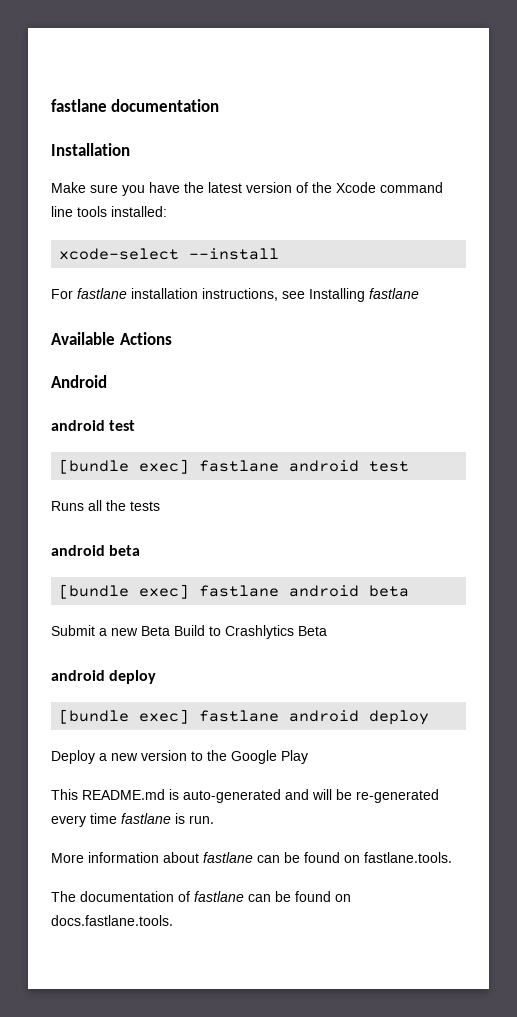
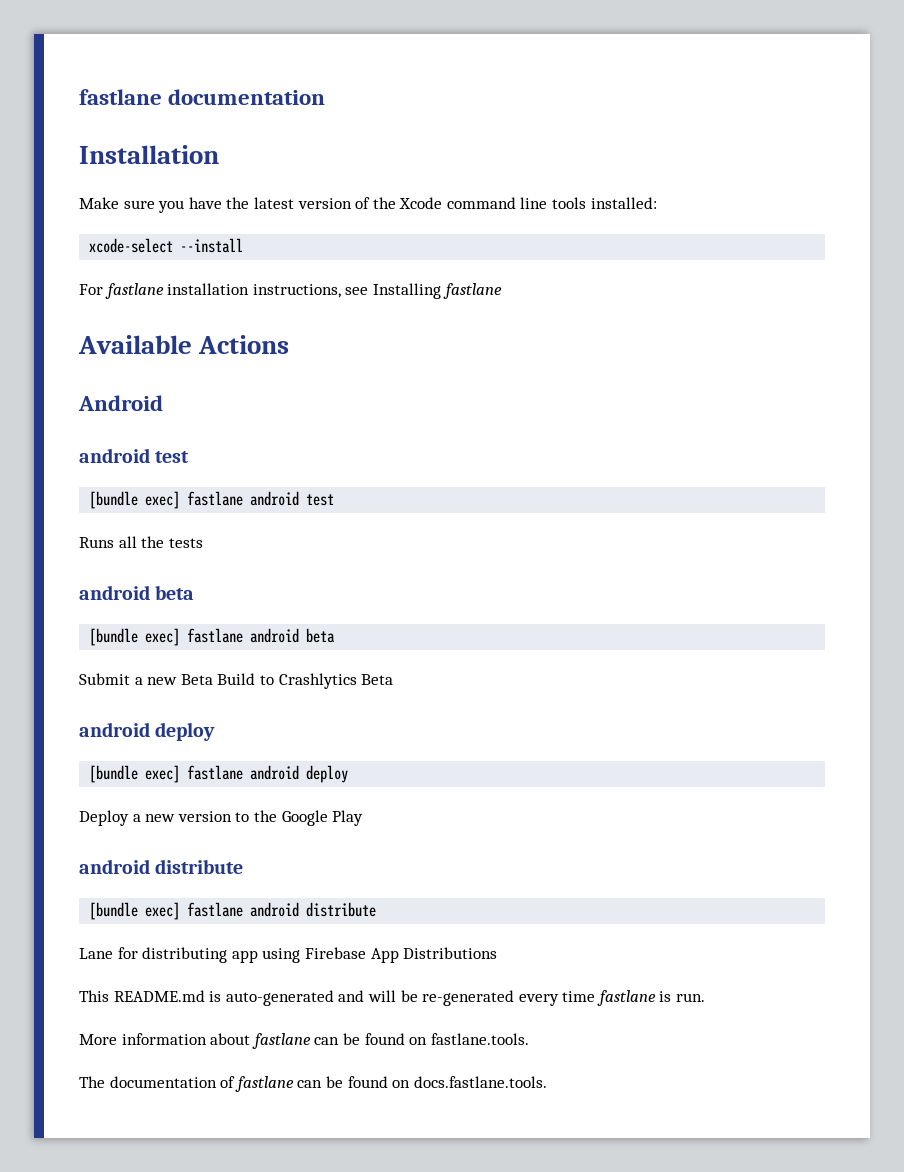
(308, 757) none -> [79,859,244,874] [89,902,377,920] [79,947,498,963] // android distribute // [bundle exec] fastlane android distribute // Lane for distributing app using Firebase App Distributions

